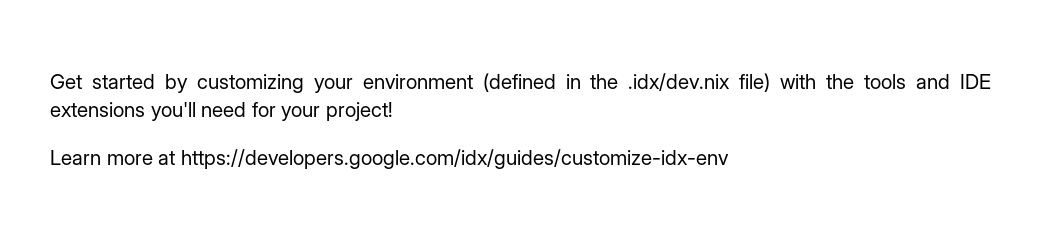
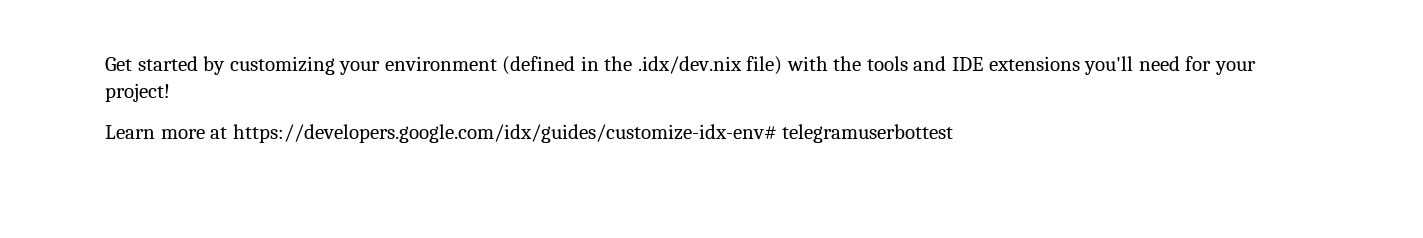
[180,149,729,169] https://developers.google.com/idx/guides/customize-idx-env -> [232,124,954,143] https://developers.google.com/idx/guides/customize-idx-env# telegramuserbottest

